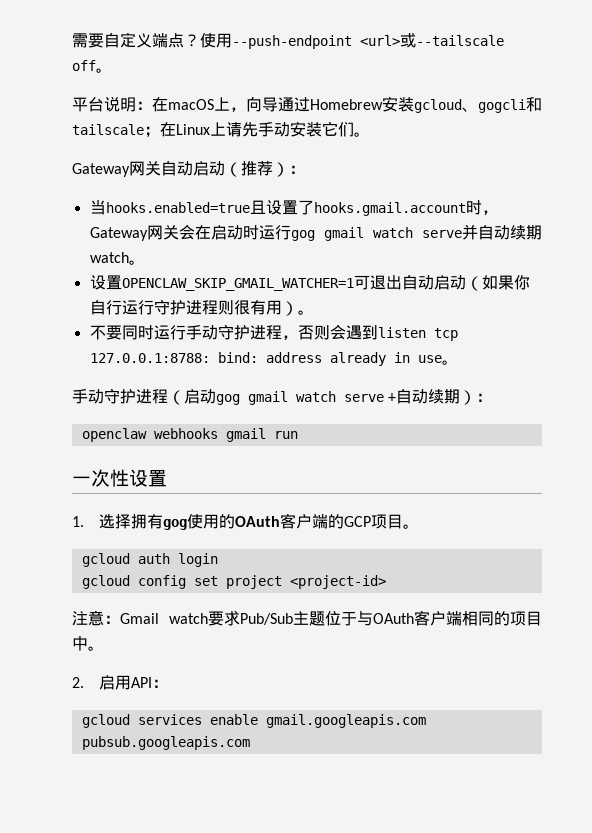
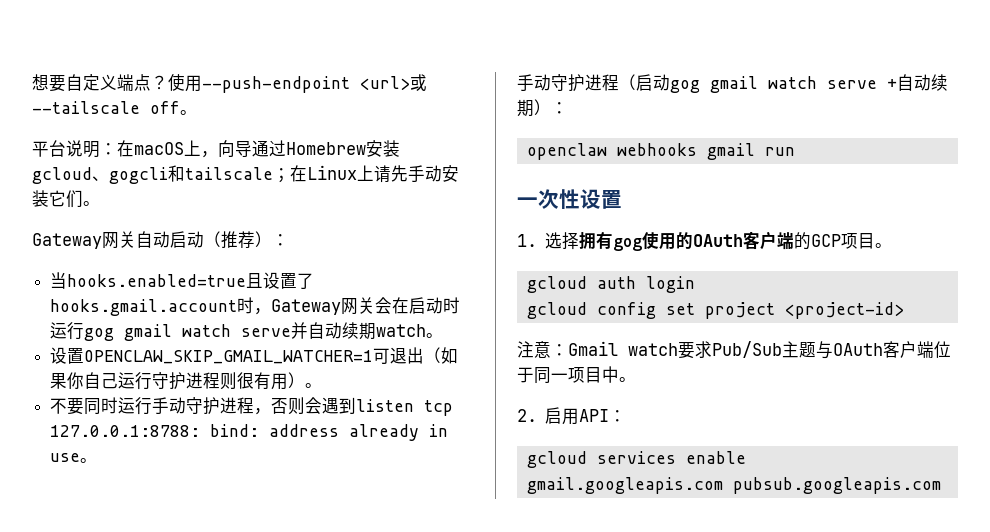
[72,33,88,48] 需 -> [32,74,49,91] 想
[401,275,466,290] 自动启动 -> (425, 355) none
[105,300,122,315] 行 -> [101,373,119,389] 己
[325,611,357,626] 位于 -> (816, 350) none
[462,611,510,626] 相同的 -> [934,341,951,358] [517,367,568,384] 位于同一

